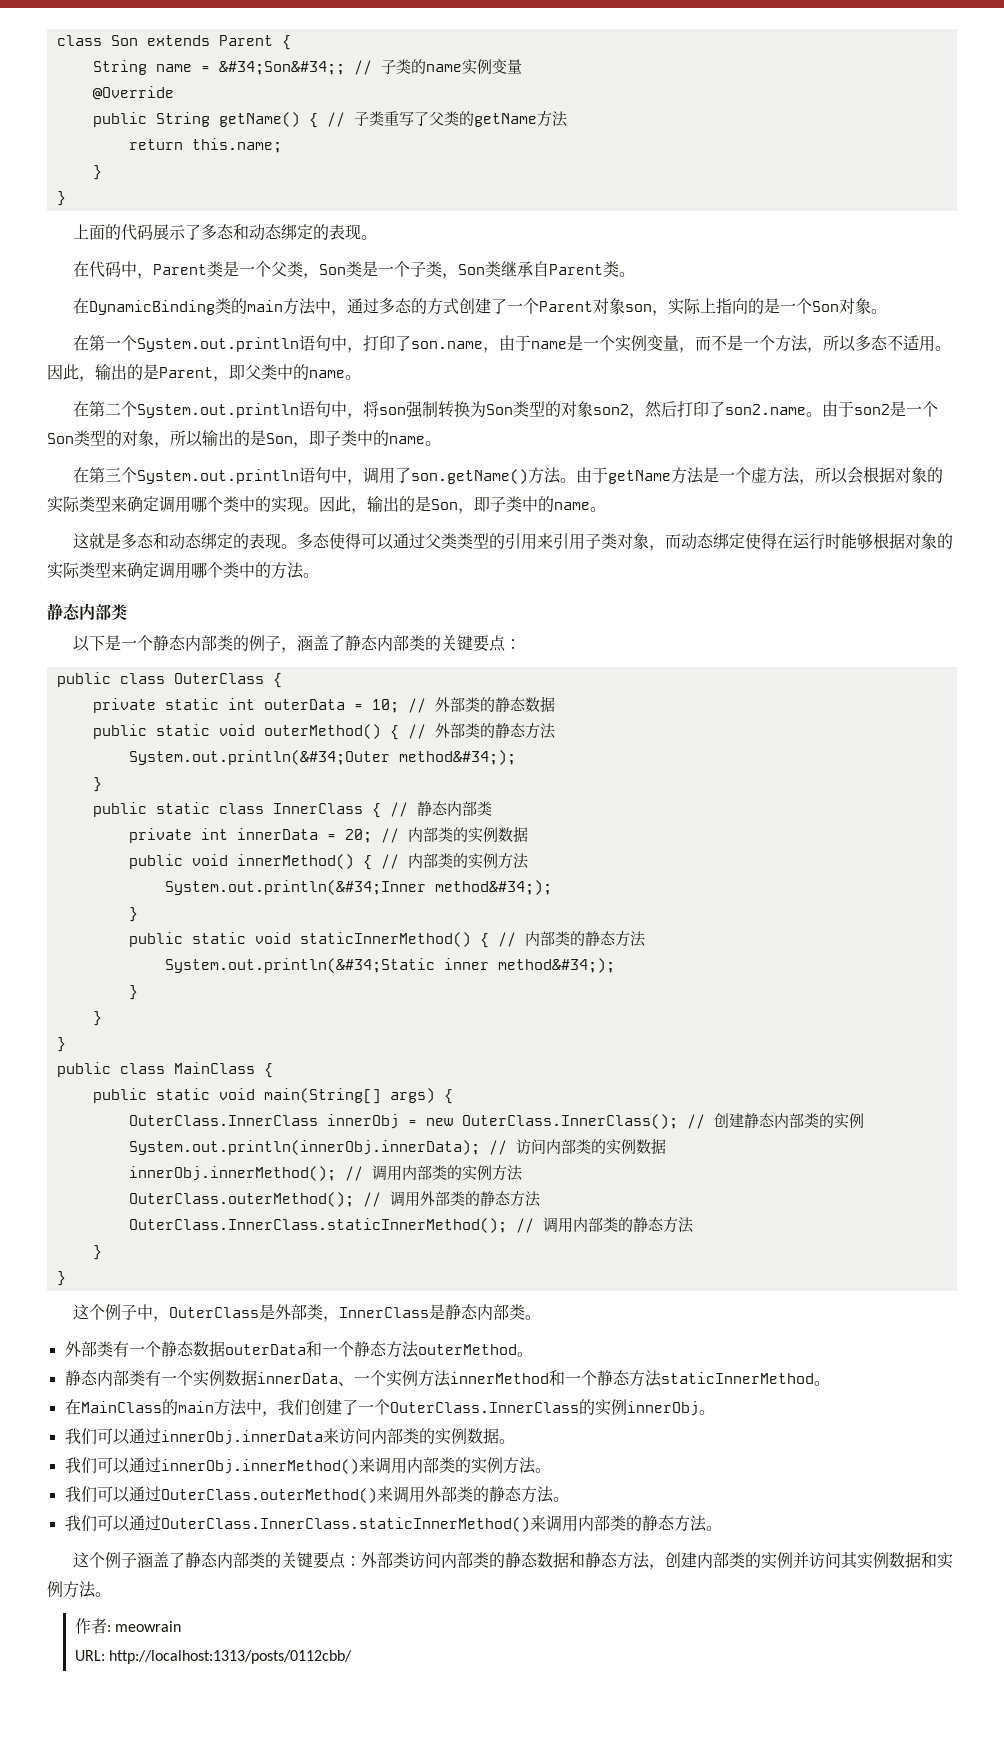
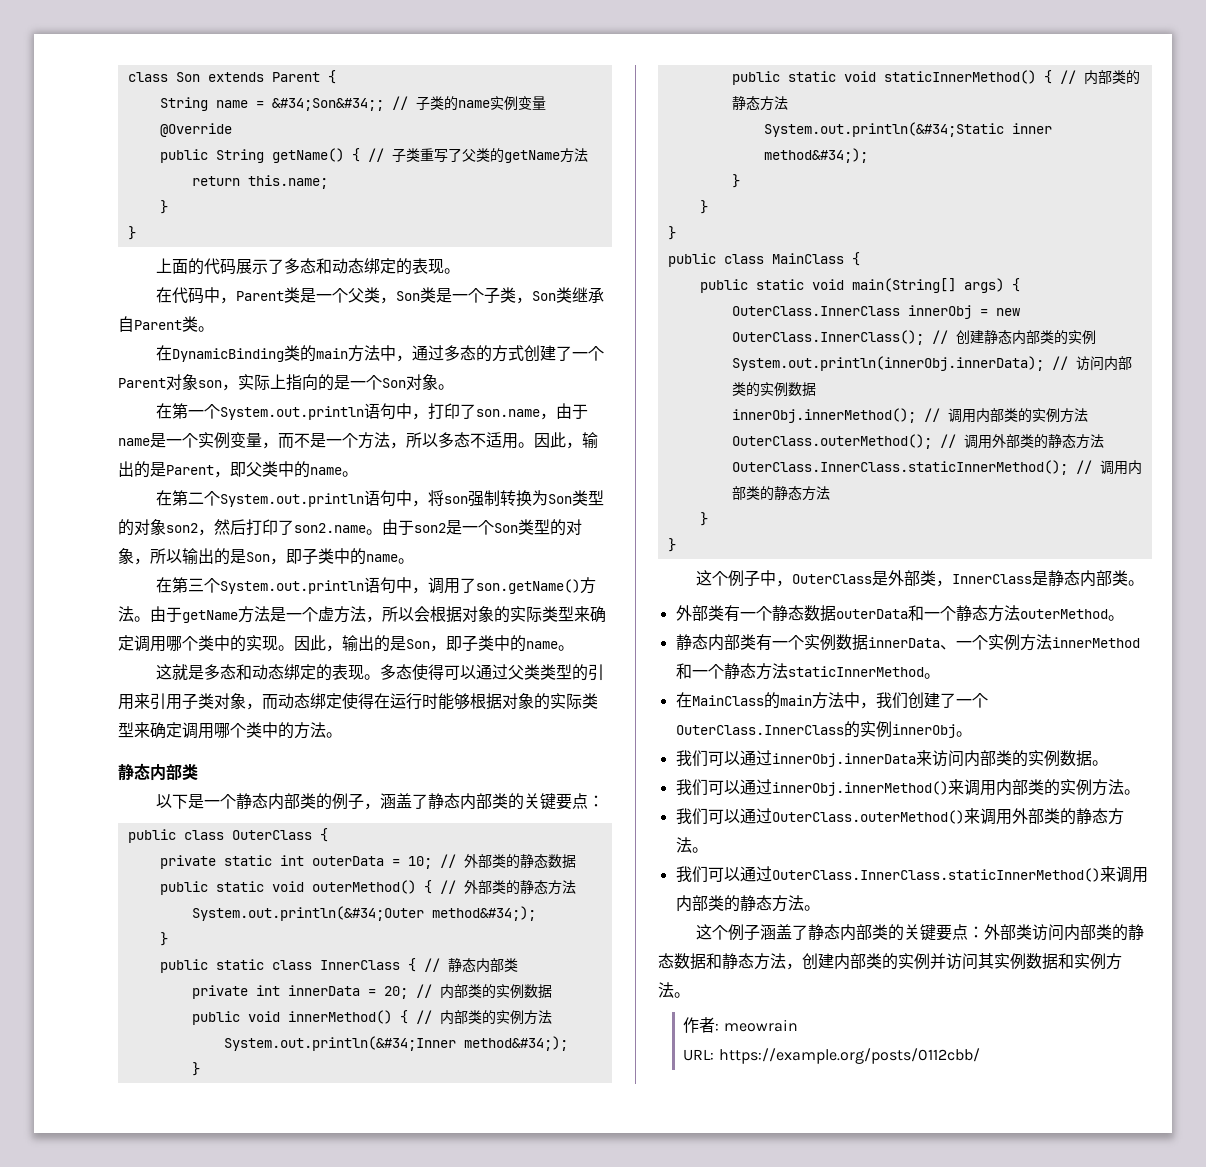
[108,1650,352,1664] http://localhost:1313/posts/0112cbb/ -> [718,1048,980,1064] https://example.org/posts/0112cbb/

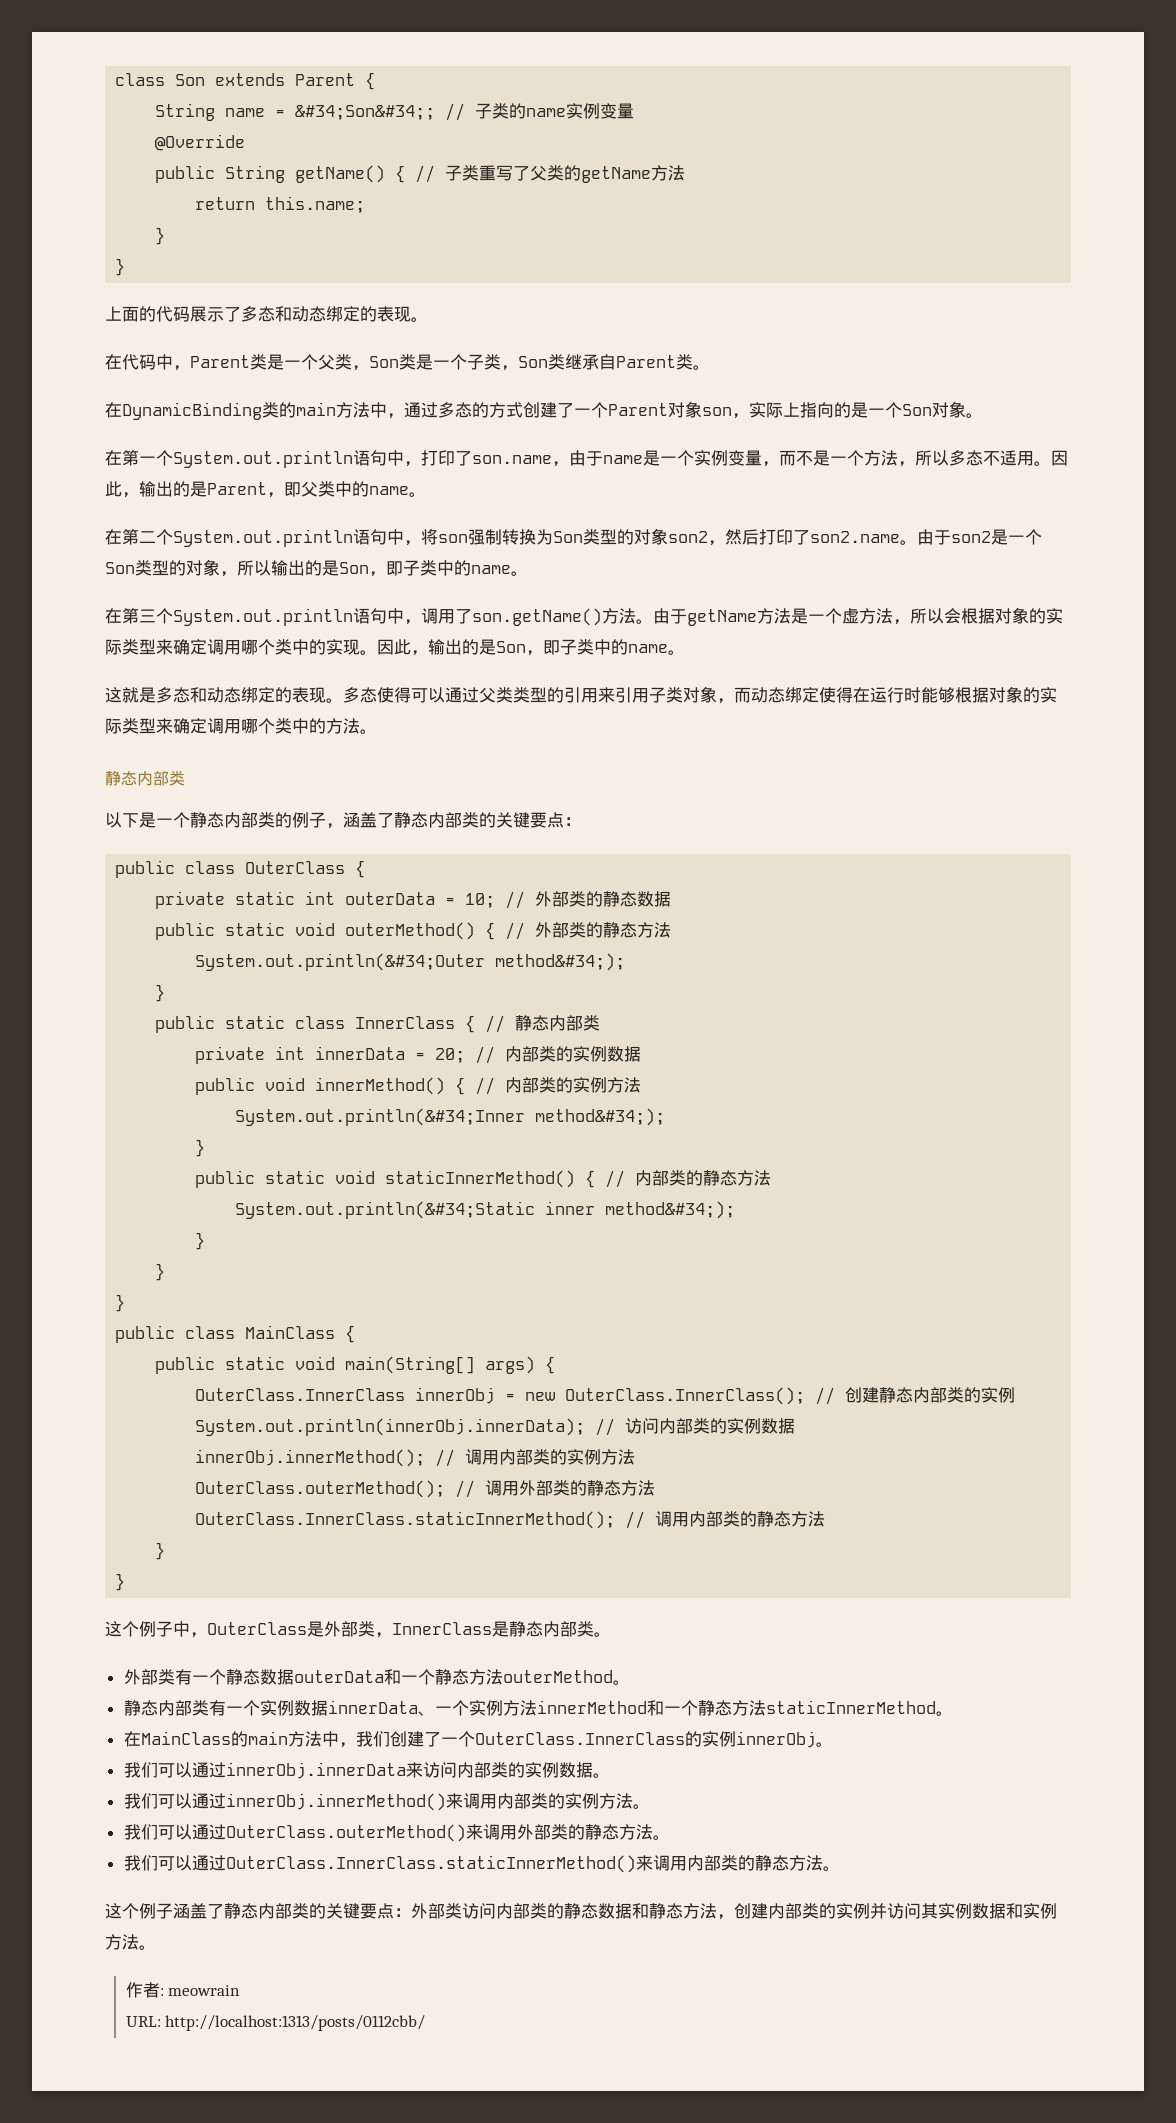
[718,1048,980,1064] https://example.org/posts/0112cbb/ -> [165,2015,426,2031] http://localhost:1313/posts/0112cbb/

